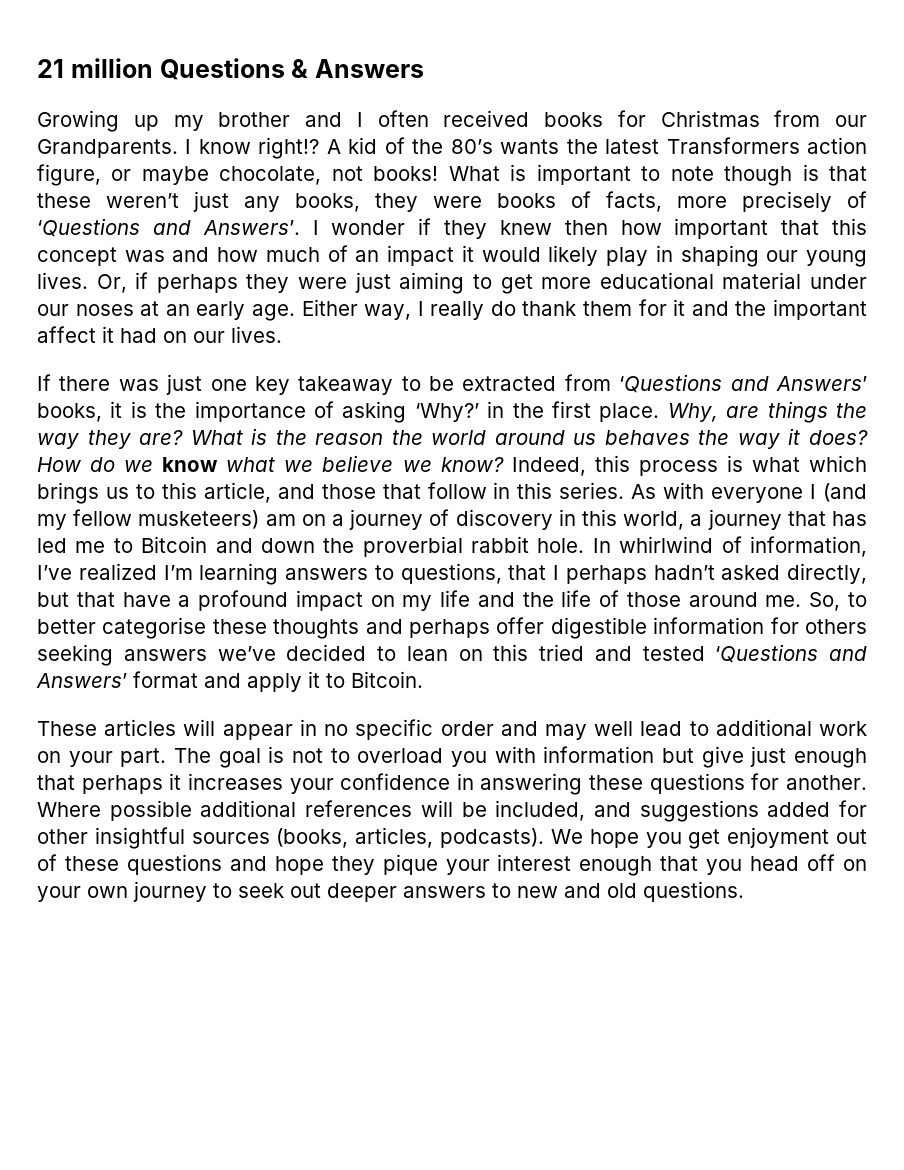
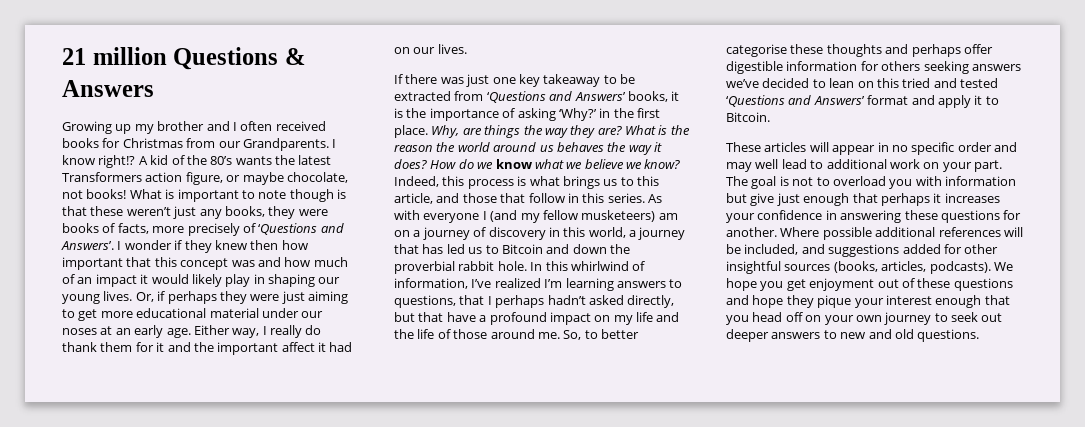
[808,455,867,472] which -> (560, 181) none
[75,541,106,553] me -> [468,247,483,254] us
(611, 545) none -> [545,261,568,271] this

